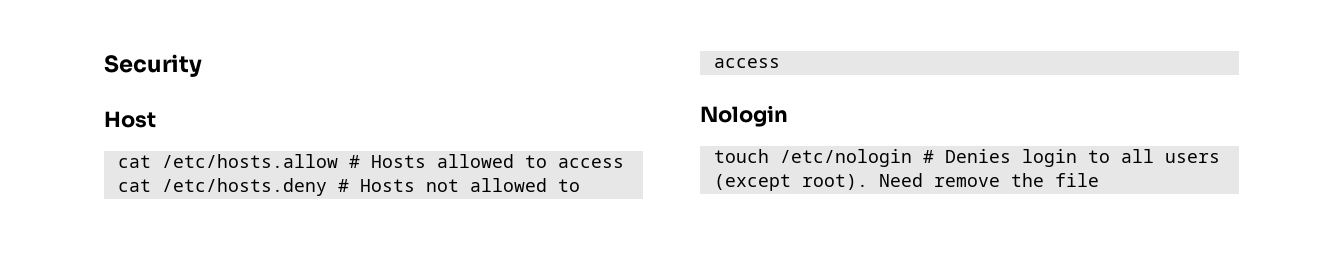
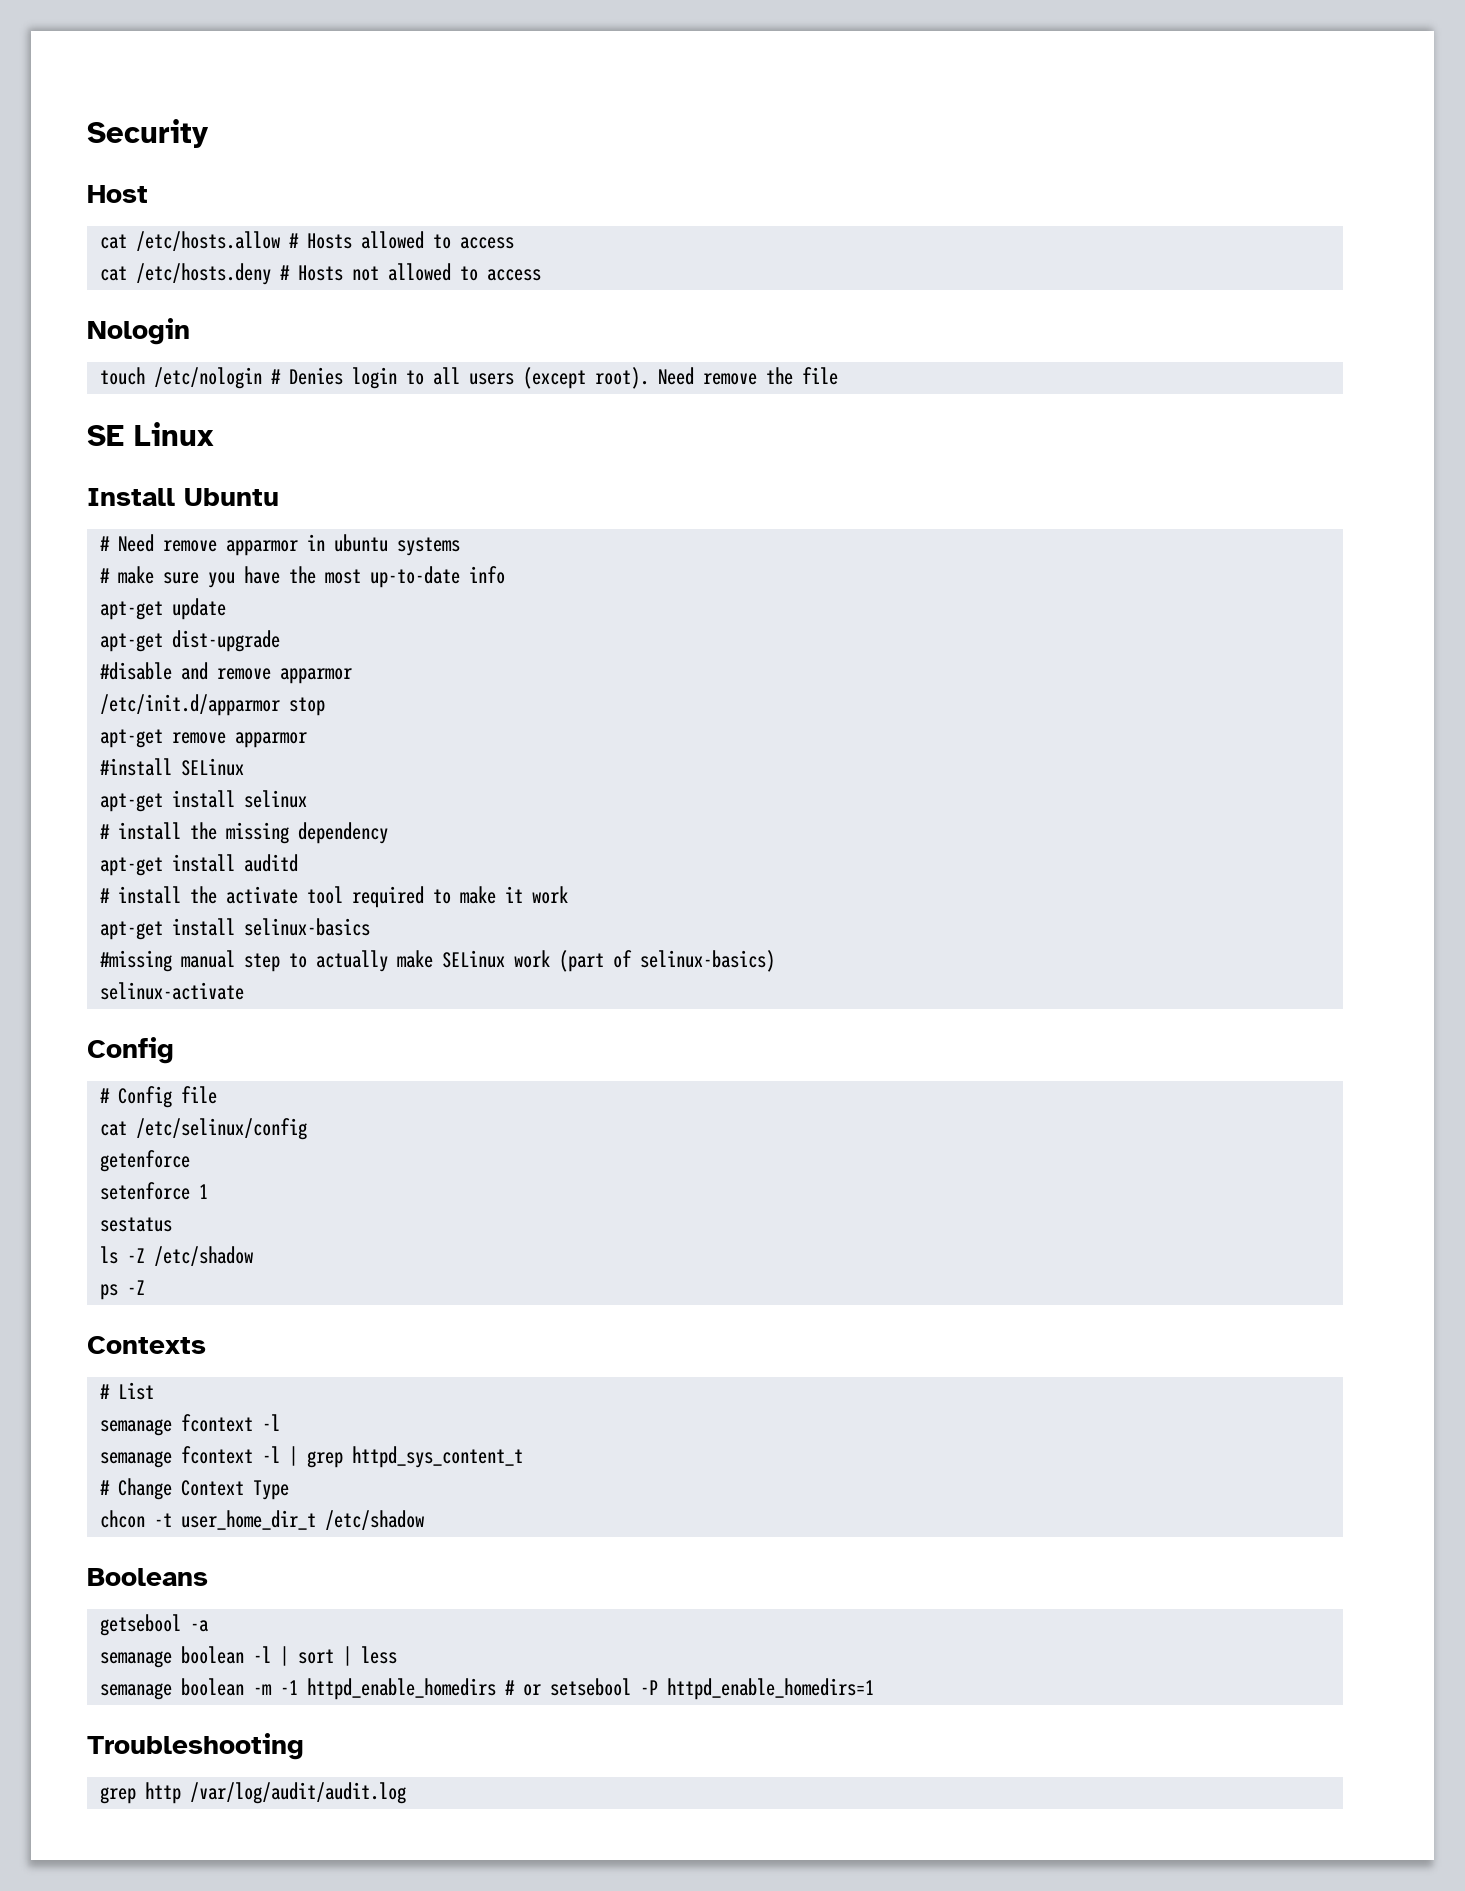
(1099, 180) none -> [87,422,214,446] [87,488,279,506] [99,534,460,556] [99,566,505,588] [99,598,226,620] [99,630,280,652] [99,662,352,684] [99,694,325,716] [99,729,307,748] [99,758,244,776] [99,790,307,812] [99,822,388,844] [99,854,298,876] [99,886,568,908] [99,918,370,940] [99,950,775,972] [99,982,244,1000] [87,1037,174,1064] [99,1086,217,1108] [99,1118,307,1140] [99,1150,190,1172] [99,1182,208,1200] [99,1217,172,1232] [99,1246,253,1266] [99,1280,145,1300] [87,1336,206,1354] [99,1382,154,1400] [99,1414,280,1436] [99,1446,523,1468] [99,1478,289,1500] [99,1510,424,1530] [87,1568,208,1586] [99,1614,209,1636] [99,1646,397,1668] [99,1678,874,1700] [87,1733,304,1760] [99,1782,406,1804] // SE Linux // Install Ubuntu // # Need remove apparmor in ubuntu systems // # make sure you have the most up-to-date info // apt-get update // apt-get dist-upgrade // #disable and remove apparmor // /etc/init.d/apparmor stop // apt-get remove apparmor // #install SELinux // apt-get install selinux // # install the missing dependency // apt-get install auditd // # install the activate tool required to make it work // apt-get install selinux-basics // #missing manual step to actually make SELinux work (part of selinux-basics) // selinux-activate // Config // # Config file // cat /etc/selinux/config // getenforce // setenforce 1 // sestatus // ls -Z /etc/shadow // ps -Z // Contexts // # List // semanage fcontext -l // semanage fcontext -l | grep httpd_sys_content_t // # Change Context Type // chcon -t user_home_dir_t /etc/shadow // Booleans // getsebool -a // semanage boolean -l | sort | less // semanage boolean -m -1 httpd_enable_homedirs # or setsebool -P httpd_enable_homedirs=1 // Troubleshooting // grep http /var/log/audit/audit.log

